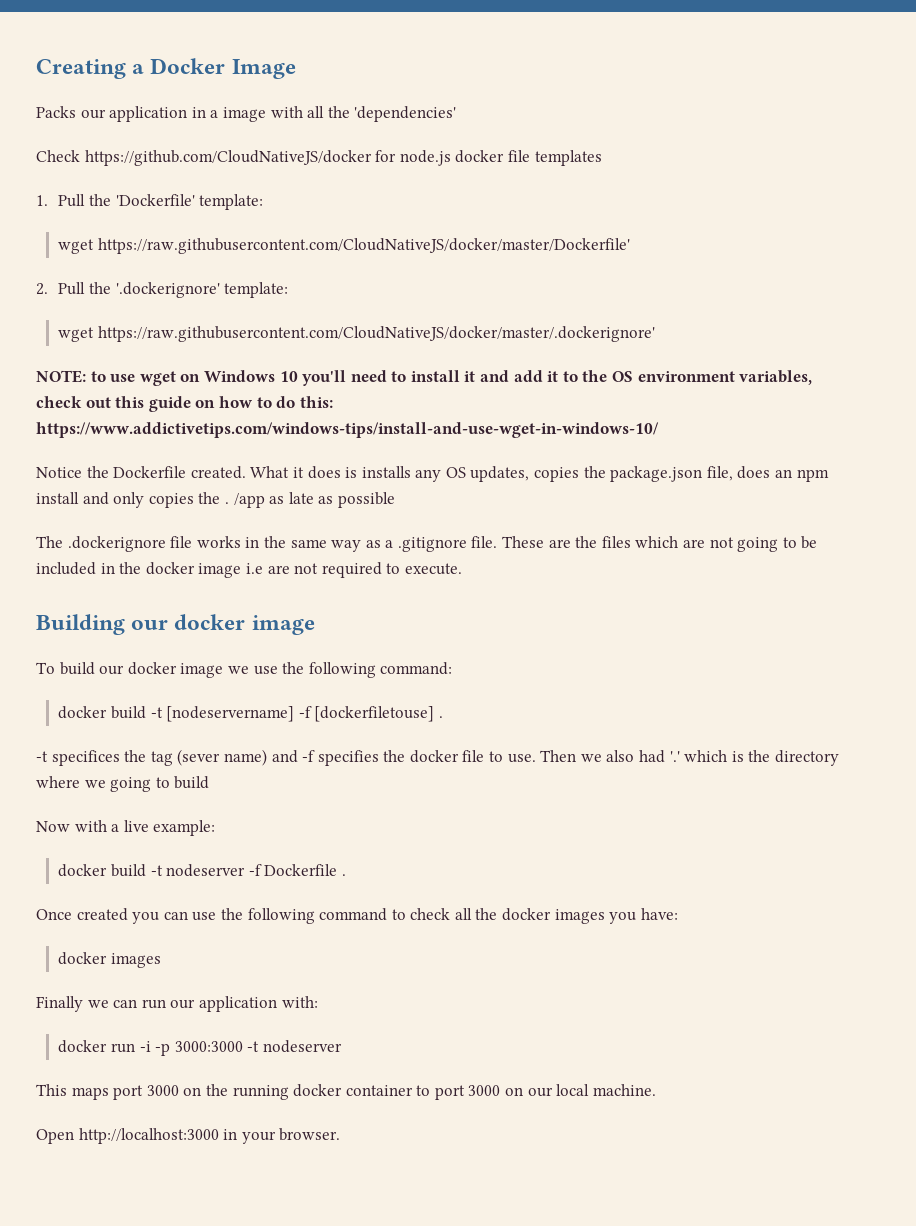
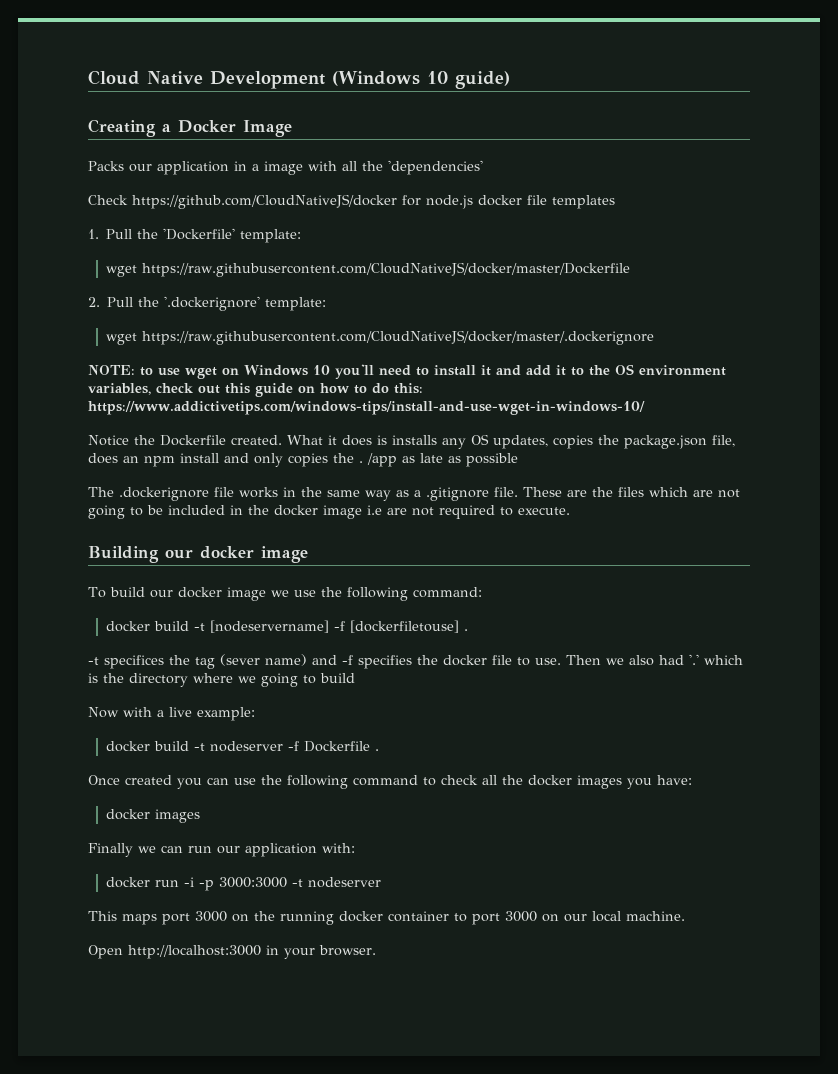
(36, 69) none -> [88,70,510,89] Cloud Native Development (Windows 10 guide) //
[97,238,630,254] https://raw.githubusercontent.com/CloudNativeJS/docker/master/Dockerfile' -> [142,262,631,277] https://raw.githubusercontent.com/CloudNativeJS/docker/master/Dockerfile
[97,326,655,342] https://raw.githubusercontent.com/CloudNativeJS/docker/master/.dockerignore' -> [142,330,655,345] https://raw.githubusercontent.com/CloudNativeJS/docker/master/.dockerignore

